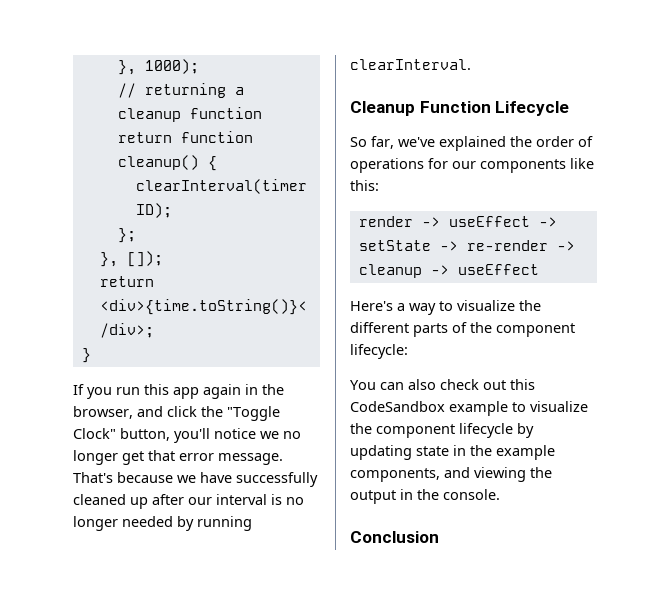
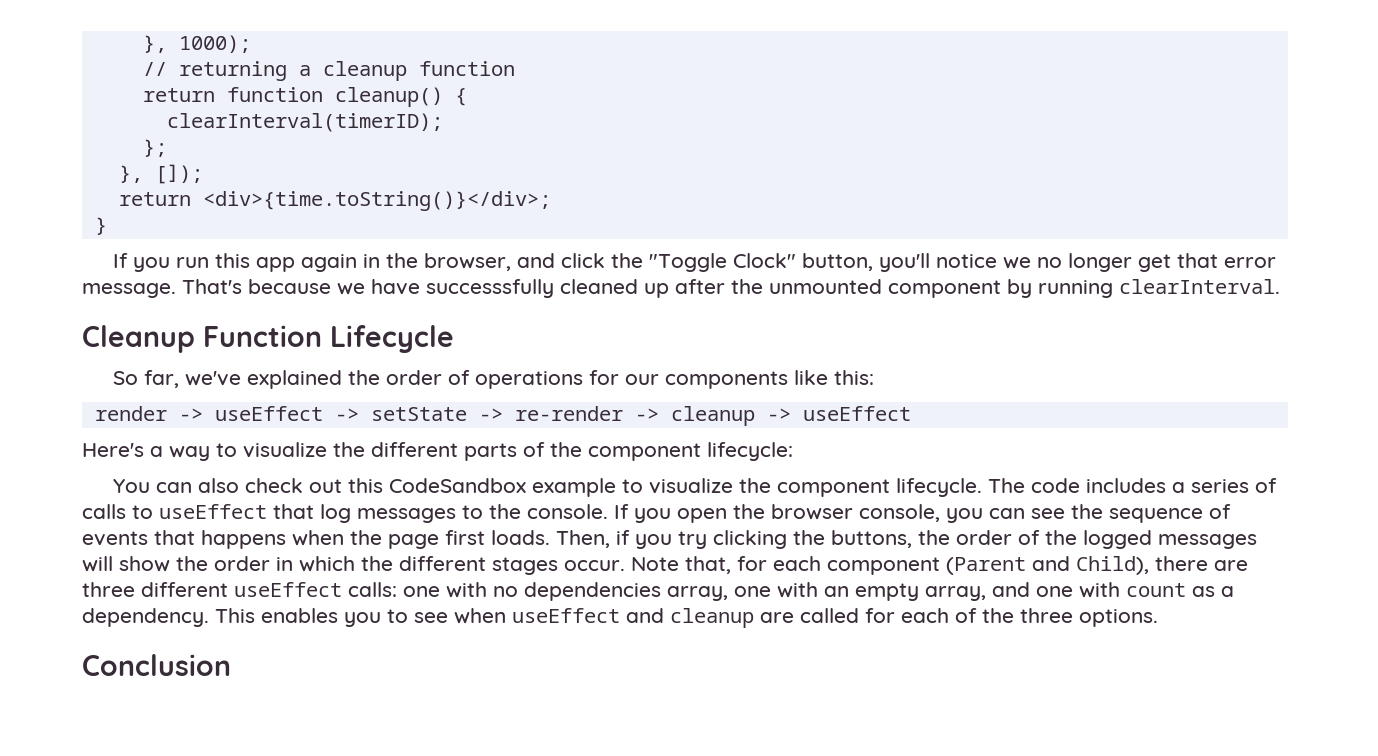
[236,472,318,487] successfully -> [426,279,554,298] successsfully
[188,494,304,505] [73,516,173,531] our interval is no longer needed -> [731,279,1001,298] the unmounted component
[459,423,534,438] [350,445,555,460] [350,467,552,482] [350,489,500,504] lifecycle by updating state in the example components, and viewing the output in the console. -> [896,478,1278,497] [82,504,1231,523] [82,530,1257,549] [82,556,1248,575] [82,582,1234,601] [82,608,1158,628] lifecycle. The code includes a series of calls to useEffect that log messages to the console. If you open the browser console, you can see the sequence of events that happens when the page first loads. Then, if you try clicking the buttons, the order of the logged messages will show the order in which the different stages occur. Note that, for each component (Parent and Child), there are three different useEffect calls: one with no dependencies array, one with an empty array, and one with count as a dependency. This enables you to see when useEffect and cleanup are called for each of the three options.

